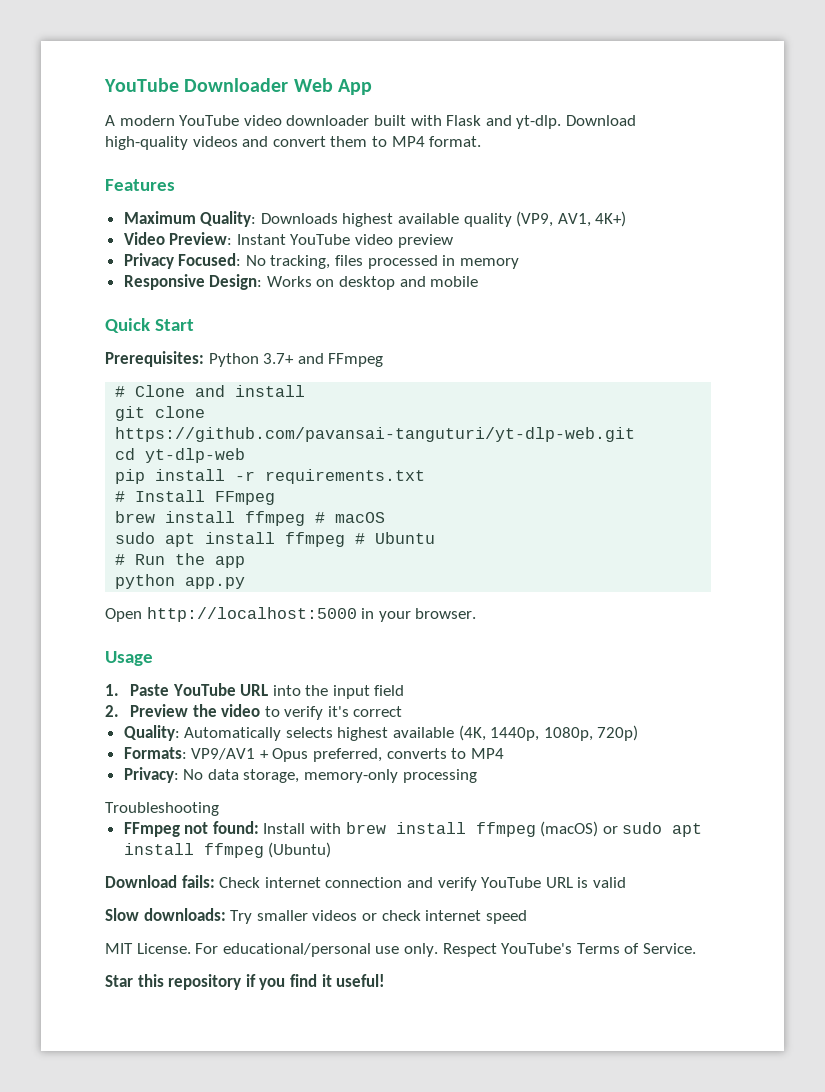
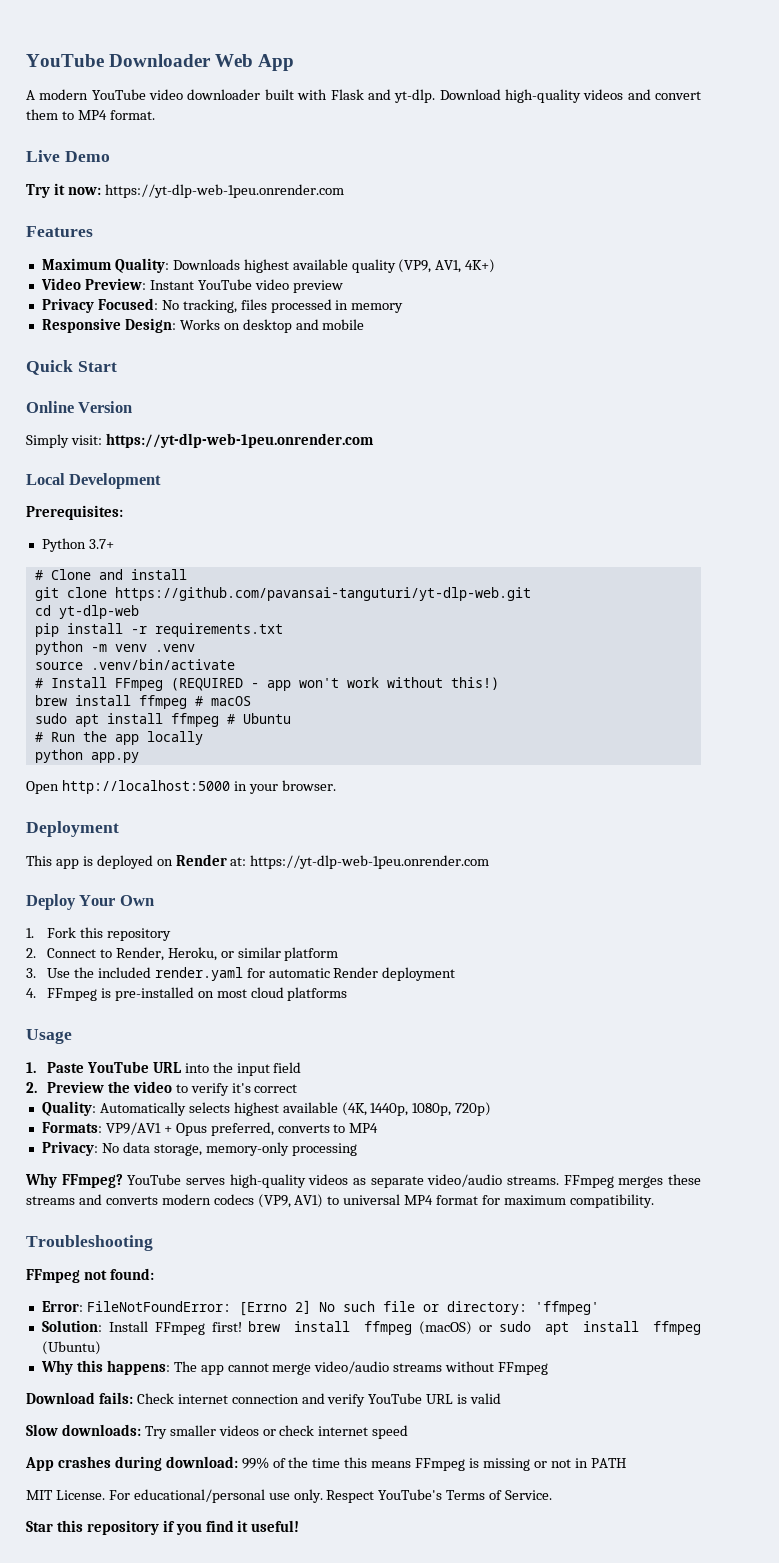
(482, 141) none -> [26,150,110,162] [26,183,344,198] // Live Demo // Try it now: https://yt-dlp-web-1peu.onrender.com
(194, 325) none -> [26,401,133,413] [26,433,374,448] [26,473,162,489] // Online Version // Simply visit: https://yt-dlp-web-1peu.onrender.com // Local Development
(204, 359) none -> (123, 512) //
[297,353,384,367] and FFmpeg -> (114, 544) none
[115,490,276,505] # Install FFmpeg -> [34,641,195,655] [34,659,235,670] [34,677,499,691] python -m venv .venv // source .venv/bin/activate // # Install FFmpeg (REQUIRED - app won't work without this!)
(246, 562) none -> [146,731,203,745] locally
(477, 613) none -> [26,821,119,837] [26,854,490,869] [26,894,154,910] [26,927,171,941] [26,947,339,961] [26,967,456,981] [26,987,348,1001] // Deployment // This app is deployed on Render at: https://yt-dlp-web-1peu.onrender.com // Deploy Your Own // 1. Fork this repository // 2. Connect to Render, Heroku, or similar platform // 3. Use the included render.yaml for automatic Render deployment // 4. FFmpeg is pre-installed on most cloud platforms
[105,802,219,816] [123,821,342,837] Troubleshooting // FFmpeg not found: Install with -> [25,1173,701,1188] [26,1194,654,1208] [26,1235,153,1251] [26,1268,154,1283] [41,1300,599,1316] [41,1320,242,1335] Why FFmpeg? YouTube serves high-quality videos as separate video/audio streams. FFmpeg merges these streams and converts modern codecs (VP9, AV1) to universal MP4 format for maximum compatibility. // Troubleshooting // FFmpeg not found: // Error: FileNotFoundError: [Errno 2] No such file or directory: 'ffmpeg' // Solution: Install FFmpeg first!
(332, 850) none -> [40,1360,549,1375] // Why this happens: The app cannot merge video/audio streams without FFmpeg
(527, 917) none -> [25,1456,626,1471] // App crashes during download: 99% of the time this means FFmpeg is missing or not in PATH

